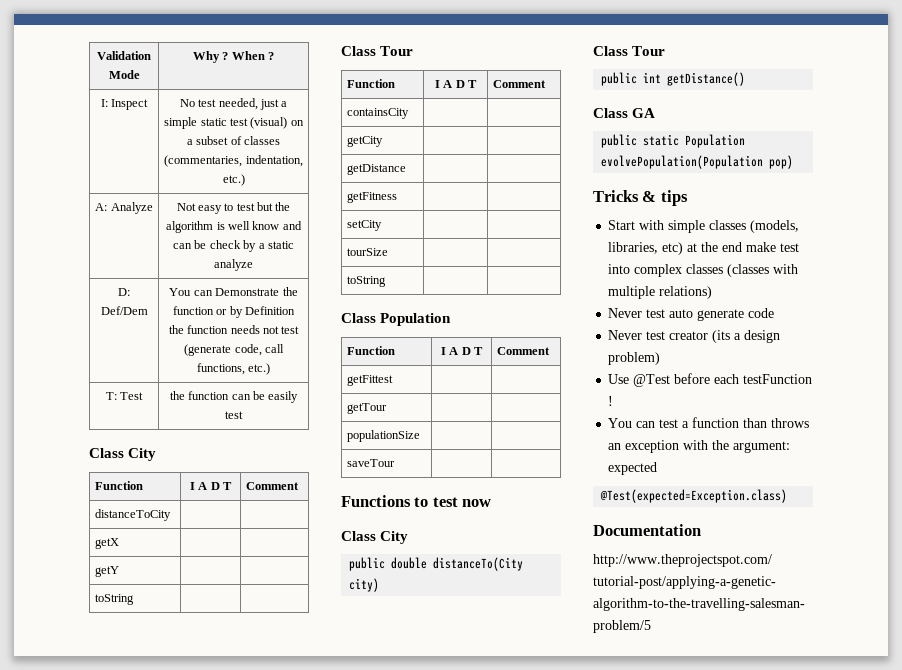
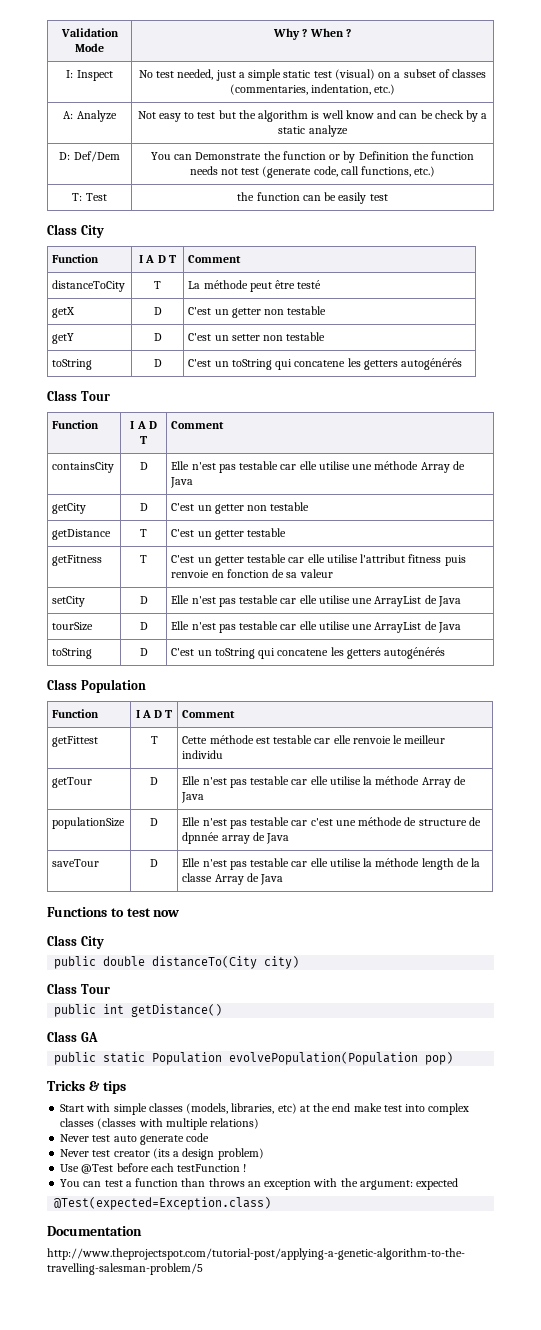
[95,538,120,549] [95,566,120,577] [95,594,135,605] | // getX | | // getY | | // toString | | -> [154,281,161,289] [188,280,322,292] [52,307,76,318] [153,307,162,315] [188,306,327,318] [52,333,75,344] [153,333,162,341] [188,332,326,341] [52,359,93,370] [153,359,162,367] [188,358,463,370] T | La méthode peut être testé // getX | D | C'est un getter non testable // getY | D | C'est un setter non testable // toString | D | C'est un toString qui concatene les getters autogénérés
[347,136,384,147] [347,164,407,175] [347,192,398,203] [347,220,383,231] [347,248,389,256] [347,276,387,287] | // getCity | | // getDistance | | // getFitness | | // setCity | | // tourSize | | // toString | | -> [139,462,148,470] [171,461,465,473] [170,477,194,488] [52,503,87,514] [139,503,148,511] [171,502,310,514] [52,529,112,540] [140,529,147,537] [171,528,287,540] [52,555,103,566] [140,555,147,563] [171,554,466,566] [171,569,333,578] [52,596,86,607] [139,596,148,604] [171,595,461,607] [52,622,94,631] [139,622,148,630] [171,621,461,633] [52,648,93,659] [139,648,148,656] [171,647,446,659] D | Elle n'est pas testable car elle utilise une méthode Array de Java // getCity | D | C'est un getter non testable // getDistance | T | C'est un getter testable // getFitness | T | C'est un getter testable car elle utilise l'attribut fitness puis renvoie en fonction de sa valeur // setCity | D | Elle n'est pas testable car elle utilise une ArrayList de Java // tourSize | D | Elle n'est pas testable car elle utilise une ArrayList de Java // toString | D | C'est un toString qui concatene les getters autogénérés
[347,403,388,414] [347,430,421,442] [347,459,396,467] | // getTour | | // populationSize | | // saveTour | | -> [150,736,158,744] [182,735,446,744] [182,750,224,759] [52,777,93,788] [150,777,158,785] [182,776,466,788] [181,792,205,803] [52,817,126,829] [150,818,158,826] [182,817,481,829] [182,832,290,844] [52,859,100,867] [150,859,158,867] [182,858,480,870] [182,873,284,885] T | Cette méthode est testable car elle renvoie le meilleur individu // getTour | D | Elle n'est pas testable car elle utilise la méthode Array de Java // populationSize | D | Elle n'est pas testable car c'est une méthode de structure de dpnnée array de Java // saveTour | D | Elle n'est pas testable car elle utilise la méthode length de la classe Array de Java

